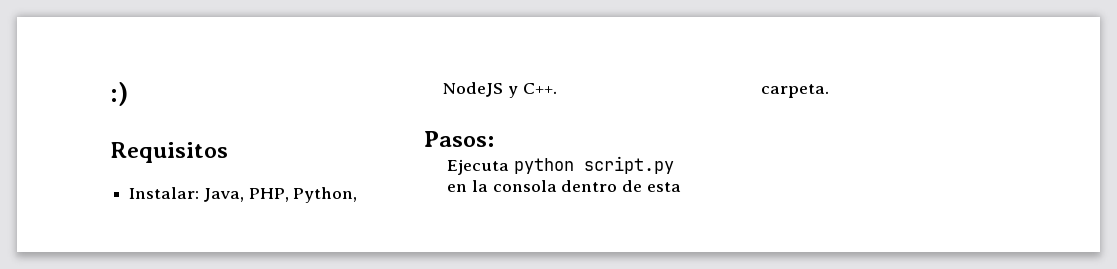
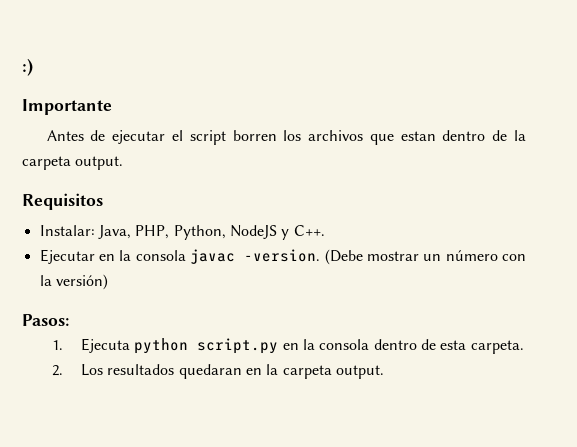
(128, 94) none -> [22,99,112,115] [46,130,526,145] [22,156,124,170] // Importante // Antes de ejecutar el script borren los archivos que estan dentro de la carpeta output.
(557, 88) none -> [39,249,526,265] [39,274,108,290] // Ejecutar en la consola javac -version. (Debe mostrar un número con la versión)
(494, 139) none -> [51,340,63,350] 1.
(830, 91) none -> [51,364,385,379] // 2. Los resultados quedaran en la carpeta output.

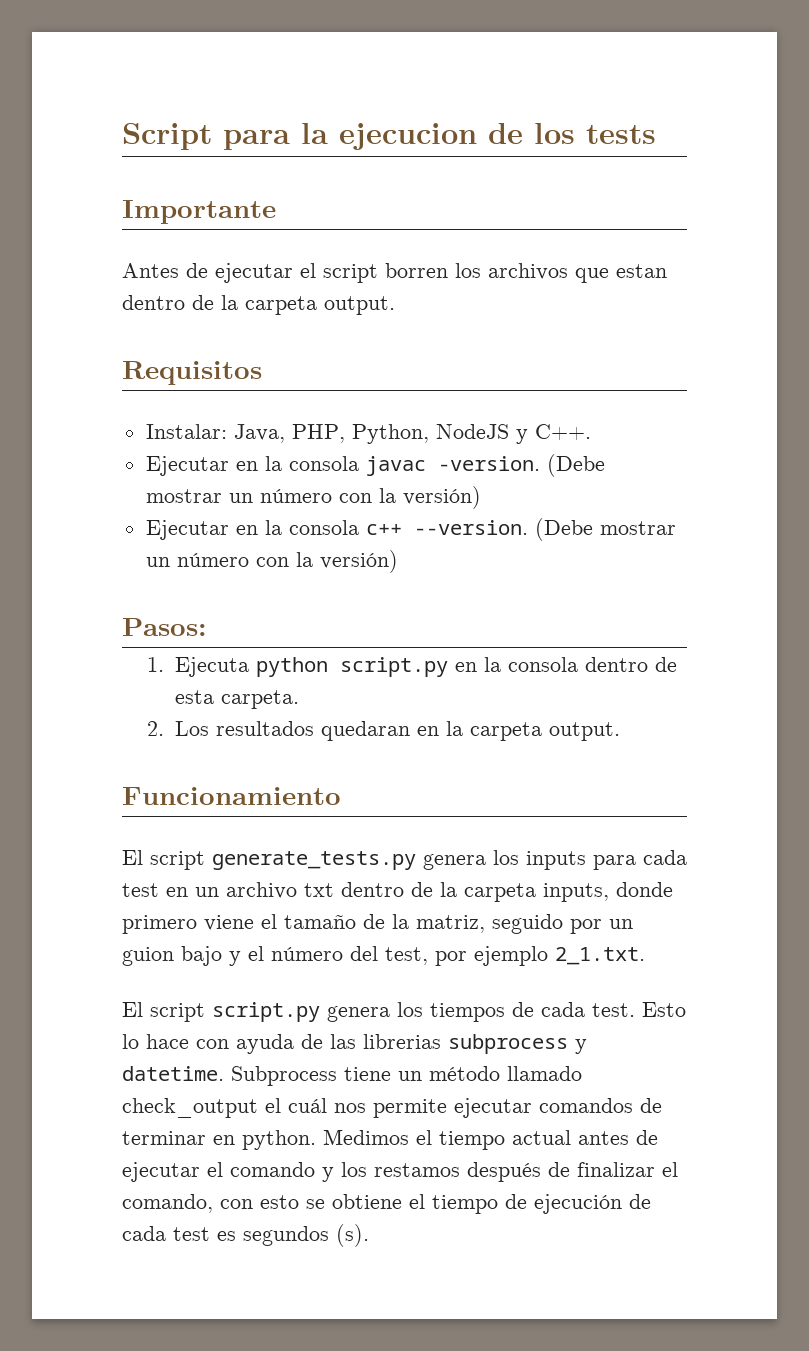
[22,58,33,76] :) -> [122,123,656,150] Script para la ejecucion de los tests
(108, 282) none -> [145,518,676,541] [145,550,398,573] // Ejecutar en la consola c++ --version. (Debe mostrar un número con la versión)
(385, 372) none -> [122,787,341,805] [122,850,687,870] [122,882,673,902] [122,914,633,934] [122,946,645,966] [122,1002,686,1022] [122,1034,587,1054] [122,1066,582,1086] [122,1098,662,1118] [122,1129,658,1150] [122,1162,678,1182] [122,1194,651,1214] [122,1224,369,1247] // Funcionamiento // El script generate_tests.py genera los inputs para cada test en un archivo txt dentro de la carpeta inputs, donde primero viene el tamaño de la matriz, seguido por un guion bajo y el número del test, por ejemplo 2_1.txt. // El script script.py genera los tiempos de cada test. Esto lo hace con ayuda de las librerias subprocess y datetime. Subprocess tiene un método llamado check_output el cuál nos permite ejecutar comandos de terminar en python. Medimos el tiempo actual antes de ejecutar el comando y los restamos después de finalizar el comando, con esto se obtiene el tiempo de ejecución de cada test es segundos (s).

